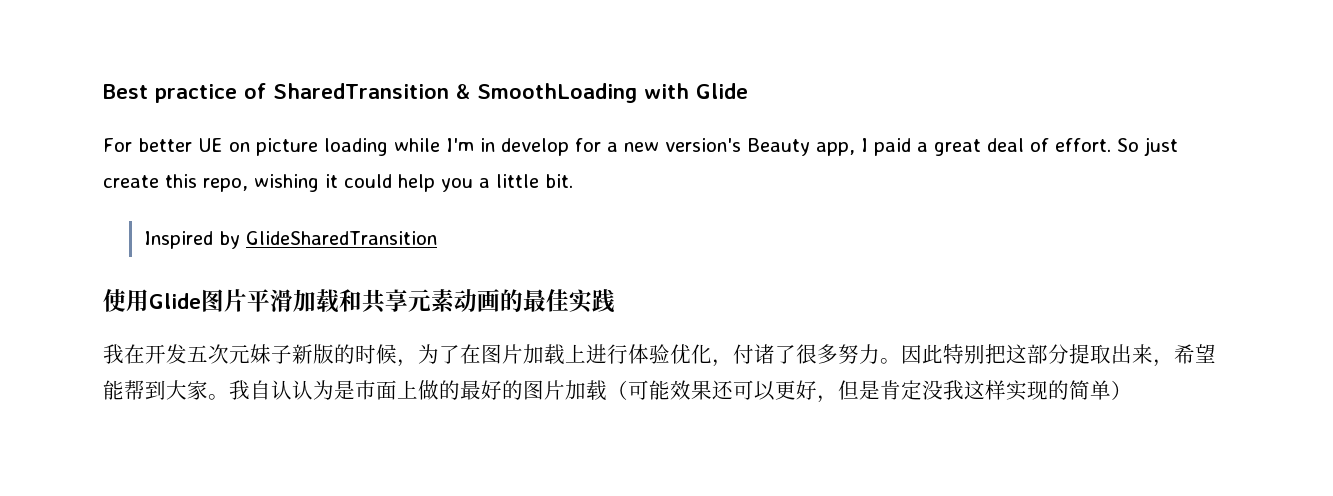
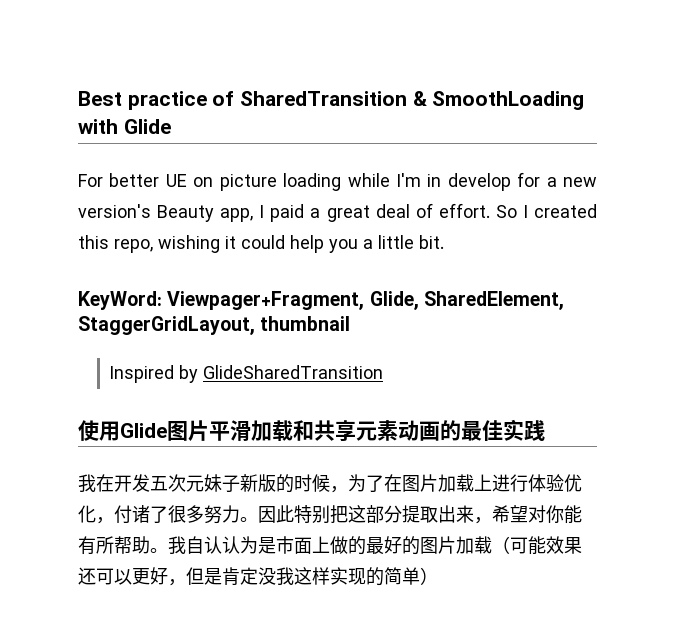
[1144,137,1178,156] [103,175,159,188] just create -> [522,204,597,218] I created
(573, 181) none -> [78,291,564,310] [78,316,351,335] // KeyWord: Viewpager+Fragment, Glide, SharedElement, StaggerGridLayout, thumbnail
[103,380,208,400] 能帮到大家 -> [528,505,582,524] [78,536,150,555] 对你能有所帮助

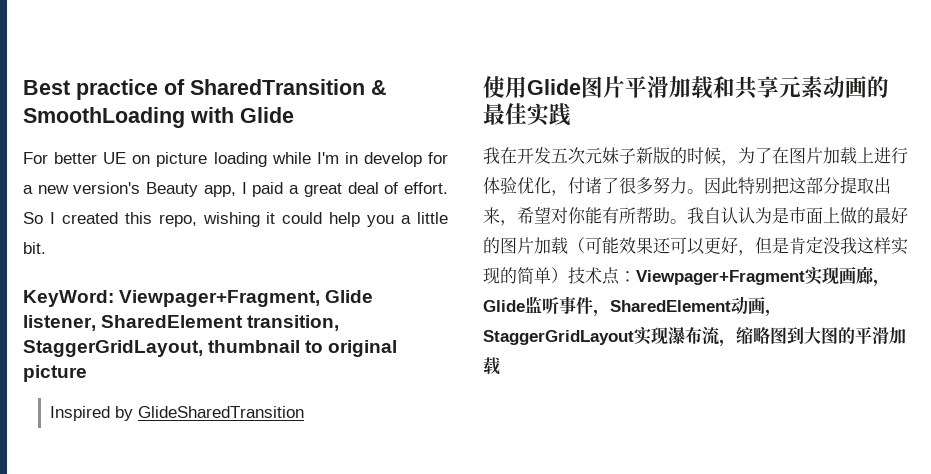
[369,291,564,310] Glide, SharedElement, -> [325,290,374,303] [23,315,340,331] Glide listener, SharedElement transition,
(351, 323) none -> [305,340,398,357] [23,365,87,382] to original picture
(438, 576) none -> [568,266,890,287] [483,296,782,317] [483,327,906,347] [483,357,501,375] 技术点：Viewpager+Fragment实现画廊，Glide监听事件，SharedElement动画，StaggerGridLayout实现瀑布流，缩略图到大图的平滑加载

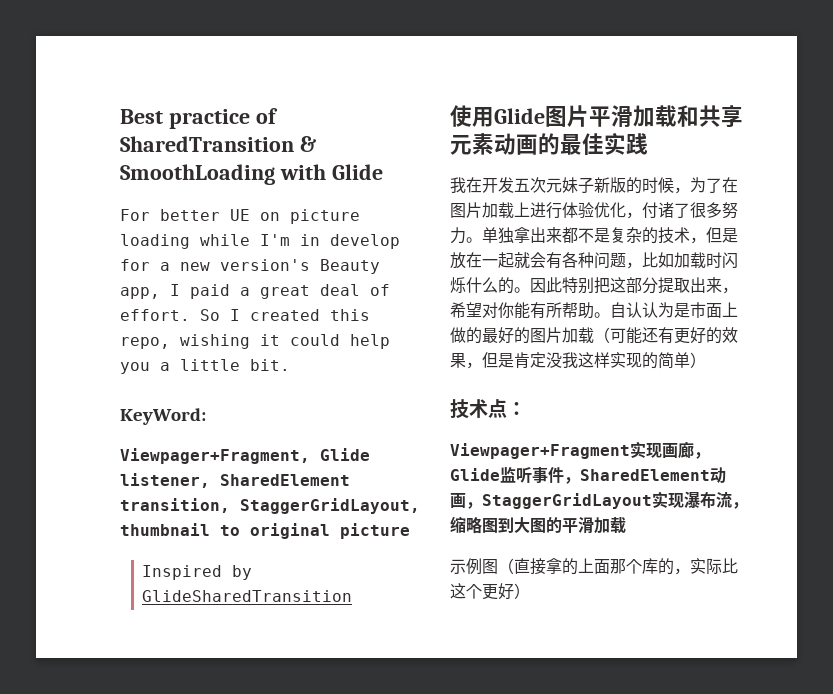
(114, 298) none -> (206, 416) //
(704, 191) none -> [482,227,738,244] [450,252,738,269] [450,277,530,294] 单独拿出来都不是复杂的技术，但是放在一起就会有各种问题，比如加载时闪烁什么的。
[687,207,704,224] 我 -> (610, 315) none
[619,237,738,255] 效果还可以更好 -> [642,327,738,344] [450,353,466,368] 还有更好的效果
(568, 275) none -> (706, 360) //
(636, 276) none -> (526, 409) //
(501, 366) none -> [450,558,738,575] [450,583,530,600] // 示例图（直接拿的上面那个库的，实际比这个更好）

